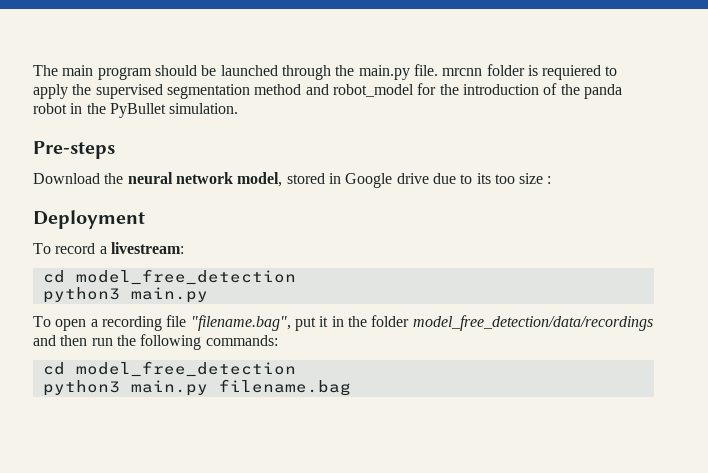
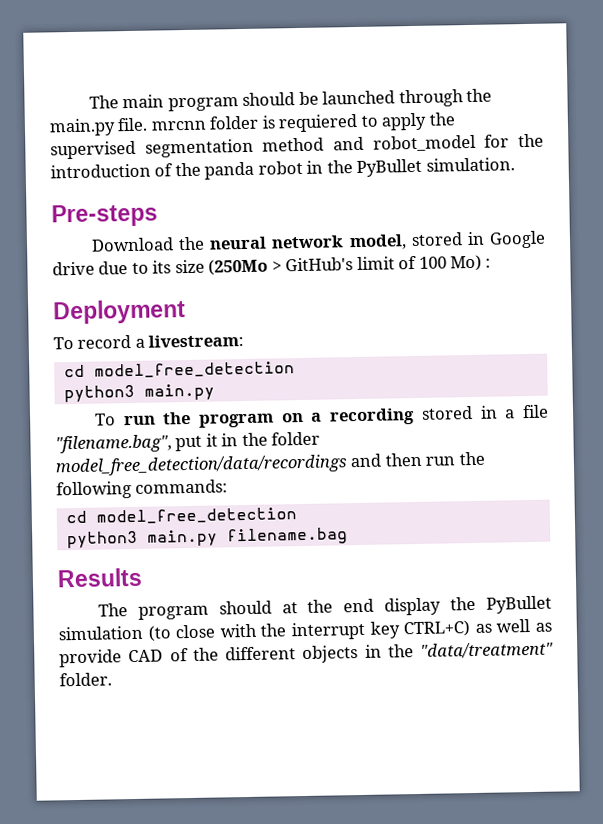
[494,173,544,184] too size -> [174,254,483,276] size (250Mo > GitHub's limit of 100 Mo)
[55,316,162,331] open a recording -> [123,405,516,428] run the program on a recording stored in a
(351, 387) none -> [57,567,143,588] [97,595,552,620] [58,618,553,642] [59,641,554,668] [59,672,112,687] // Results // The program should at the end display the PyBullet simulation (to close with the interrupt key CTRL+C) as well as provide CAD of the different objects in the "data/treatment" folder.

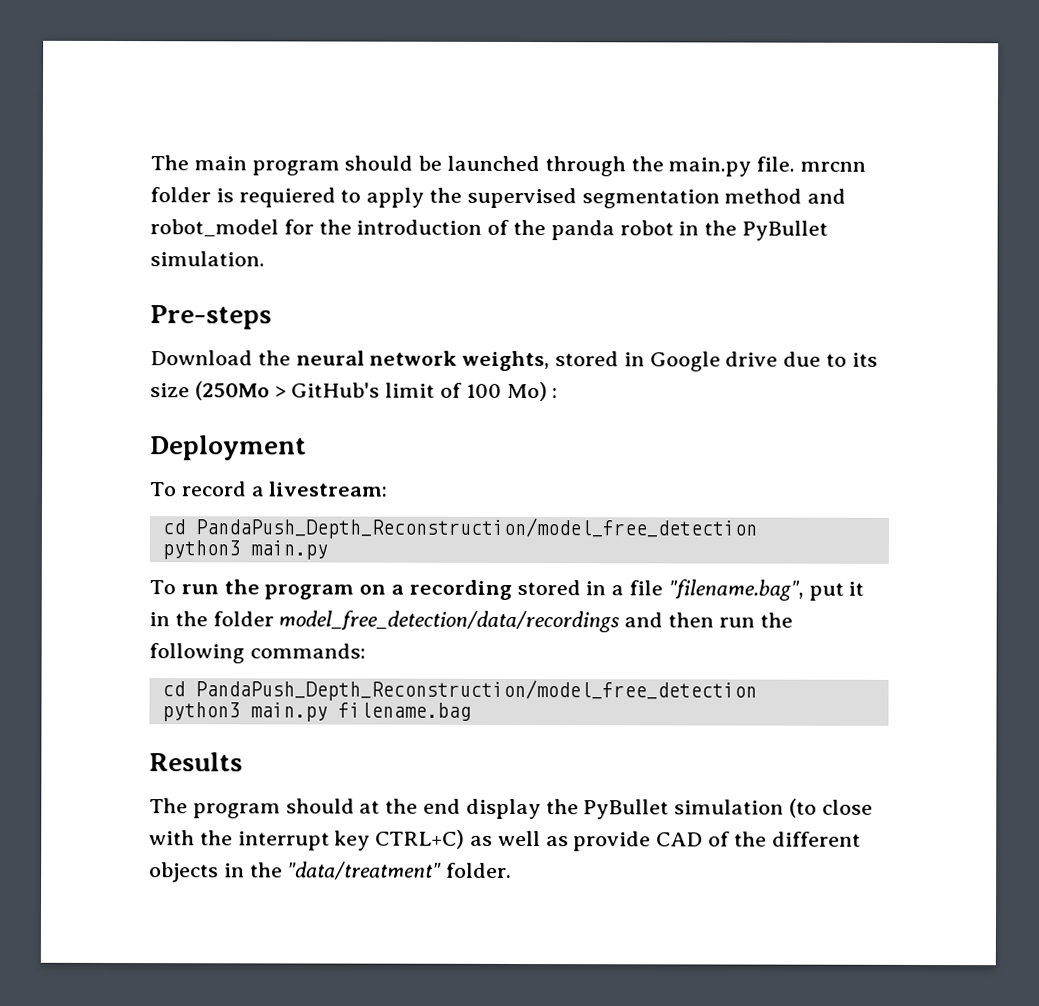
[348,234,407,251] model, -> [462,350,551,372] weights,
[93,361,295,379] model_free_detection -> [194,517,757,540] PandaPush_Depth_Reconstruction/model_free_detection
[95,507,297,525] model_free_detection -> [194,679,757,702] PandaPush_Depth_Reconstruction/model_free_detection

